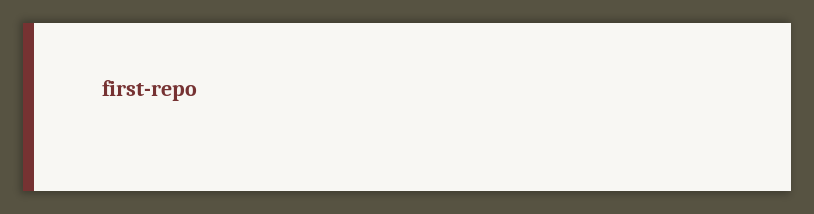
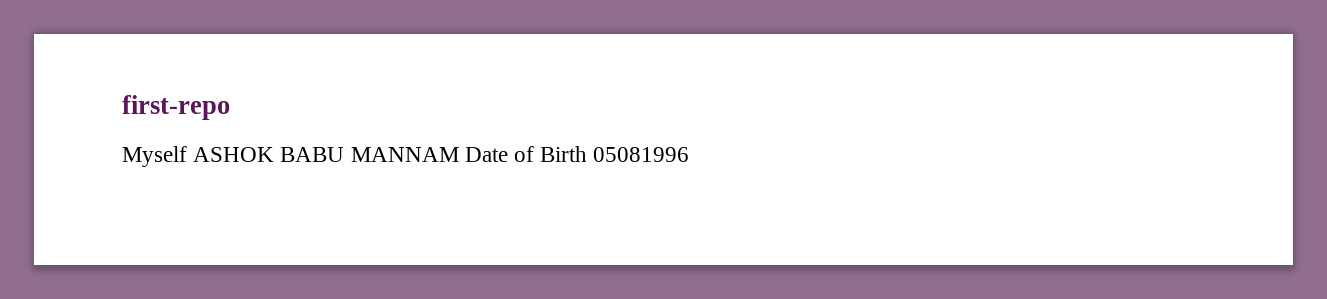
(197, 90) none -> [122,146,690,167] // Myself ASHOK BABU MANNAM Date of Birth 05081996

